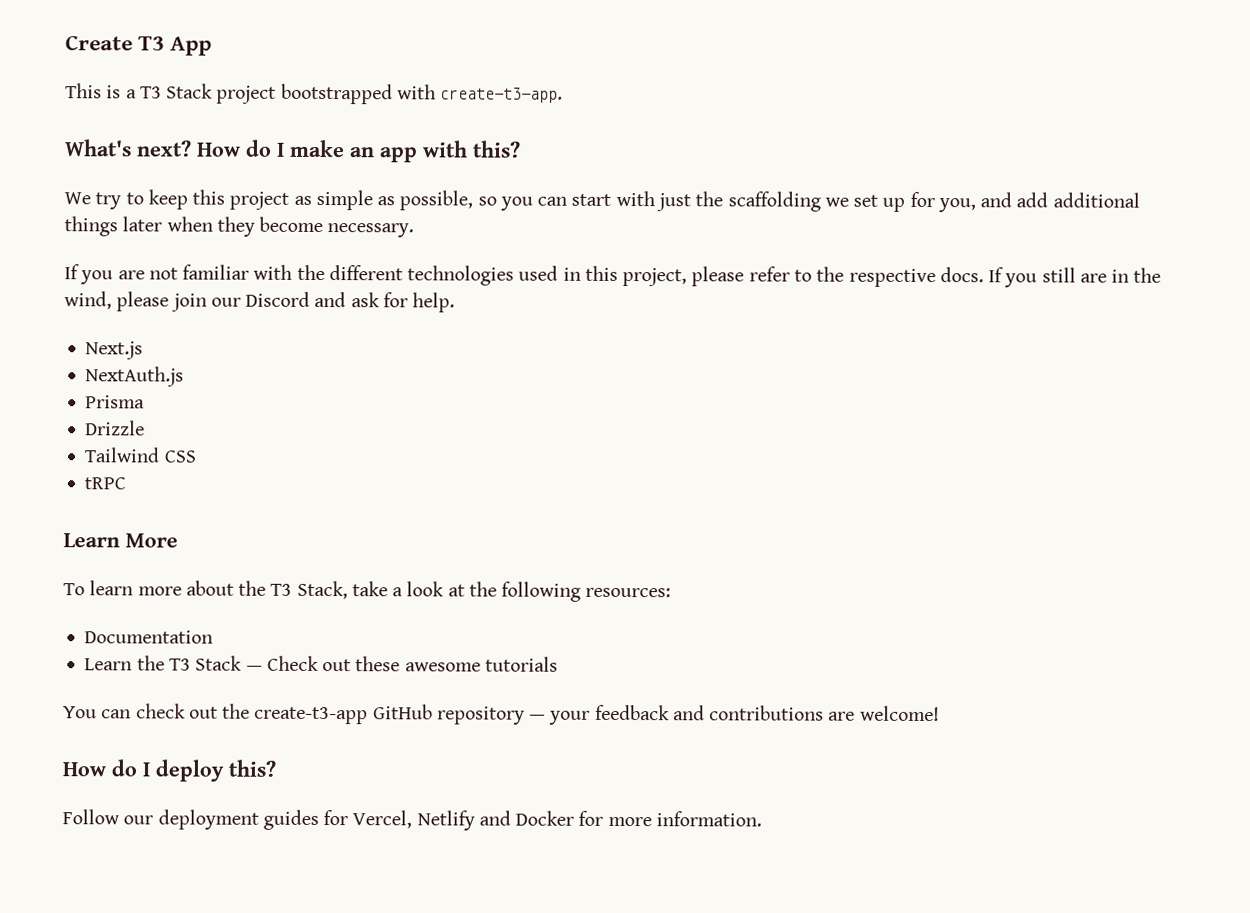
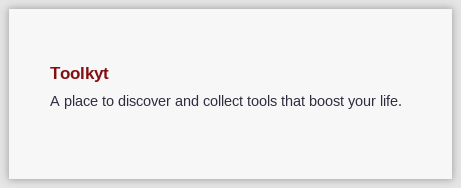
[65,35,213,56] [65,83,564,105] [64,139,521,163] [64,189,1140,213] [64,216,415,238] [64,264,1162,288] [64,291,456,313] [85,341,144,360] [85,366,185,387] [85,395,146,409] [85,420,146,436] [84,447,197,463] [84,477,127,490] [63,533,178,548] [63,580,672,602] [84,630,214,644] [84,655,558,672] [63,703,940,725] [62,759,276,782] [62,809,762,831] Create T3 App // This is a T3 Stack project bootstrapped with create-t3-app. // What's next? How do I make an app with this? // We try to keep this project as simple as possible, so you can start with just the scaffolding we set up for you, and add additional things later when they become necessary. // If you are not familiar with the different technologies used in this project, please refer to the respective docs. If you still are in the wind, please join our Discord and ask for help. // Next.js // NextAuth.js // Prisma // Drizzle // Tailwind CSS // tRPC // Learn More // To learn more about the T3 Stack, take a look at the following resources: // Documentation // Learn the T3 Stack — Check out these awesome tutorials // You can check out the create-t3-app GitHub repository — your feedback and contributions are welcome! // How do I deploy this? // Follow our deployment guides for Vercel, Netlify and Docker for more information. -> [50,67,109,82] [50,95,402,109] Toolkyt // A place to discover and collect tools that boost your life.

